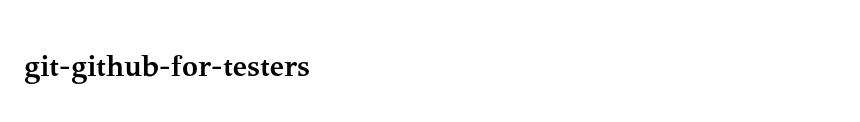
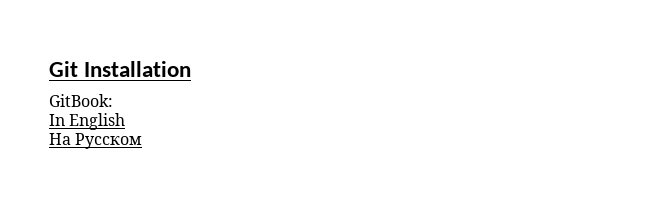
[24,55,310,84] git-github-for-testers -> [49,61,192,77] [49,94,113,107] [49,113,126,130] [49,133,143,149] Git Installation // GitBook: // In English // На Русском

